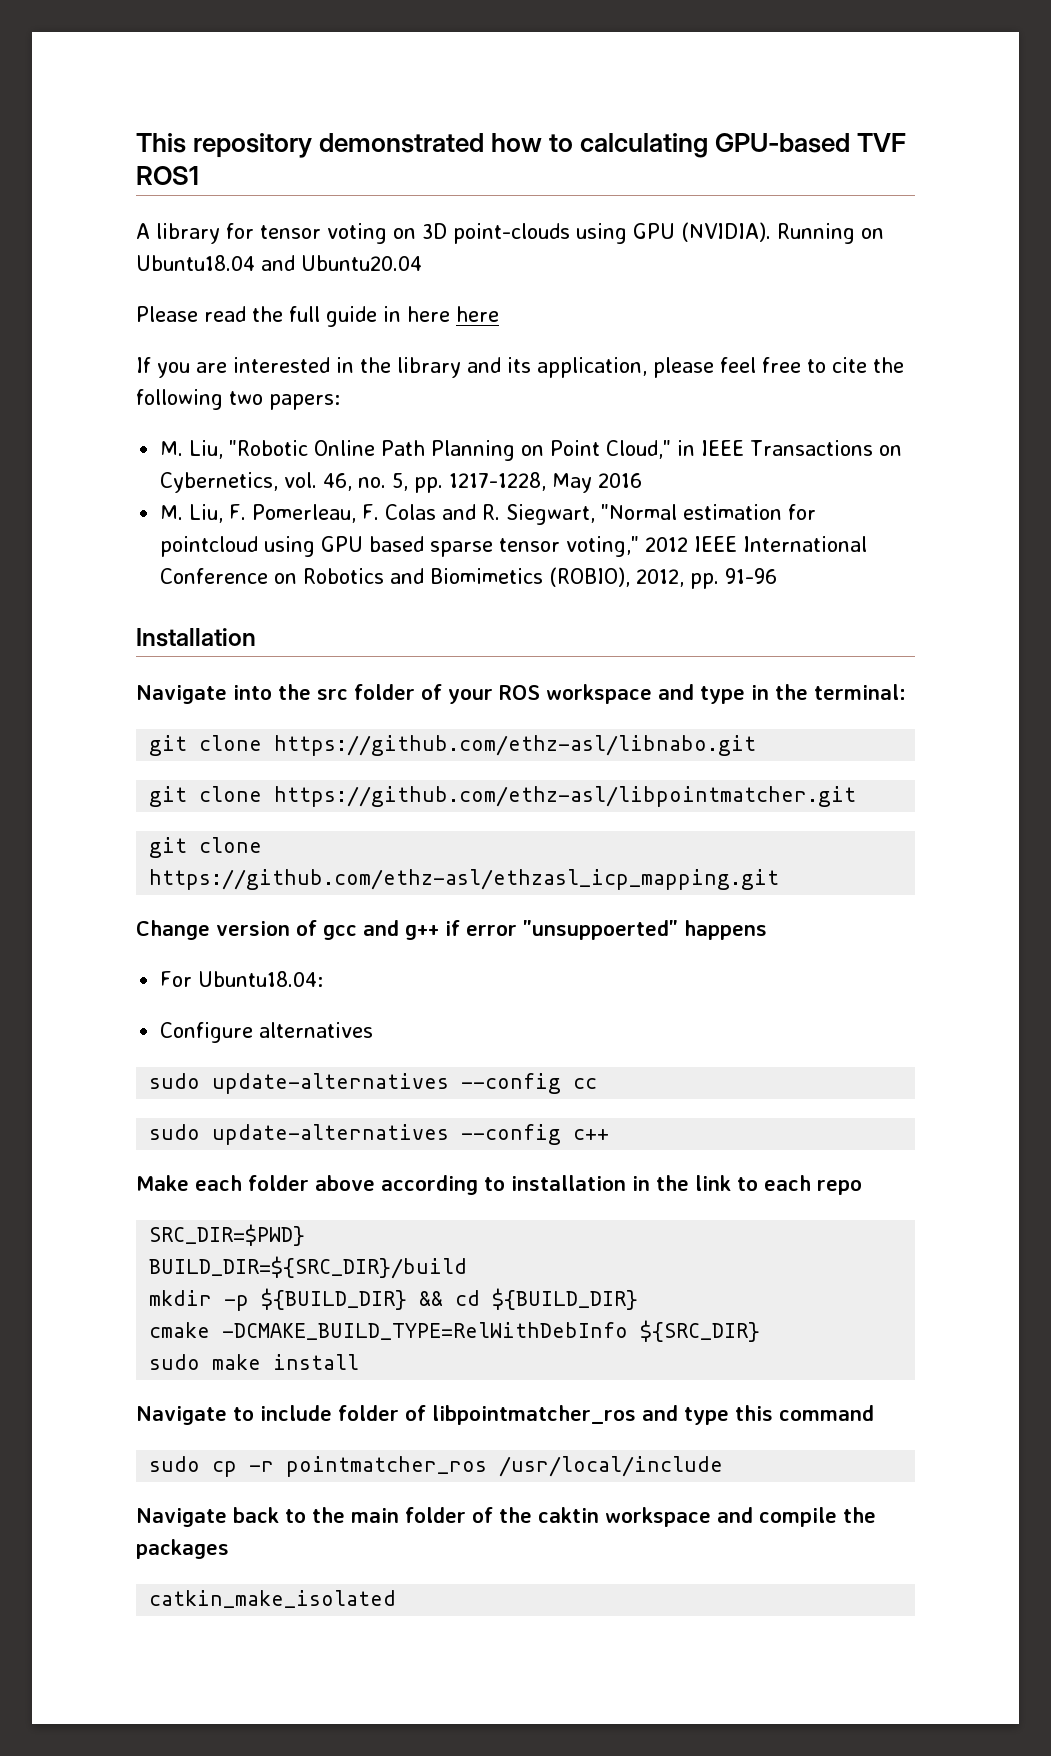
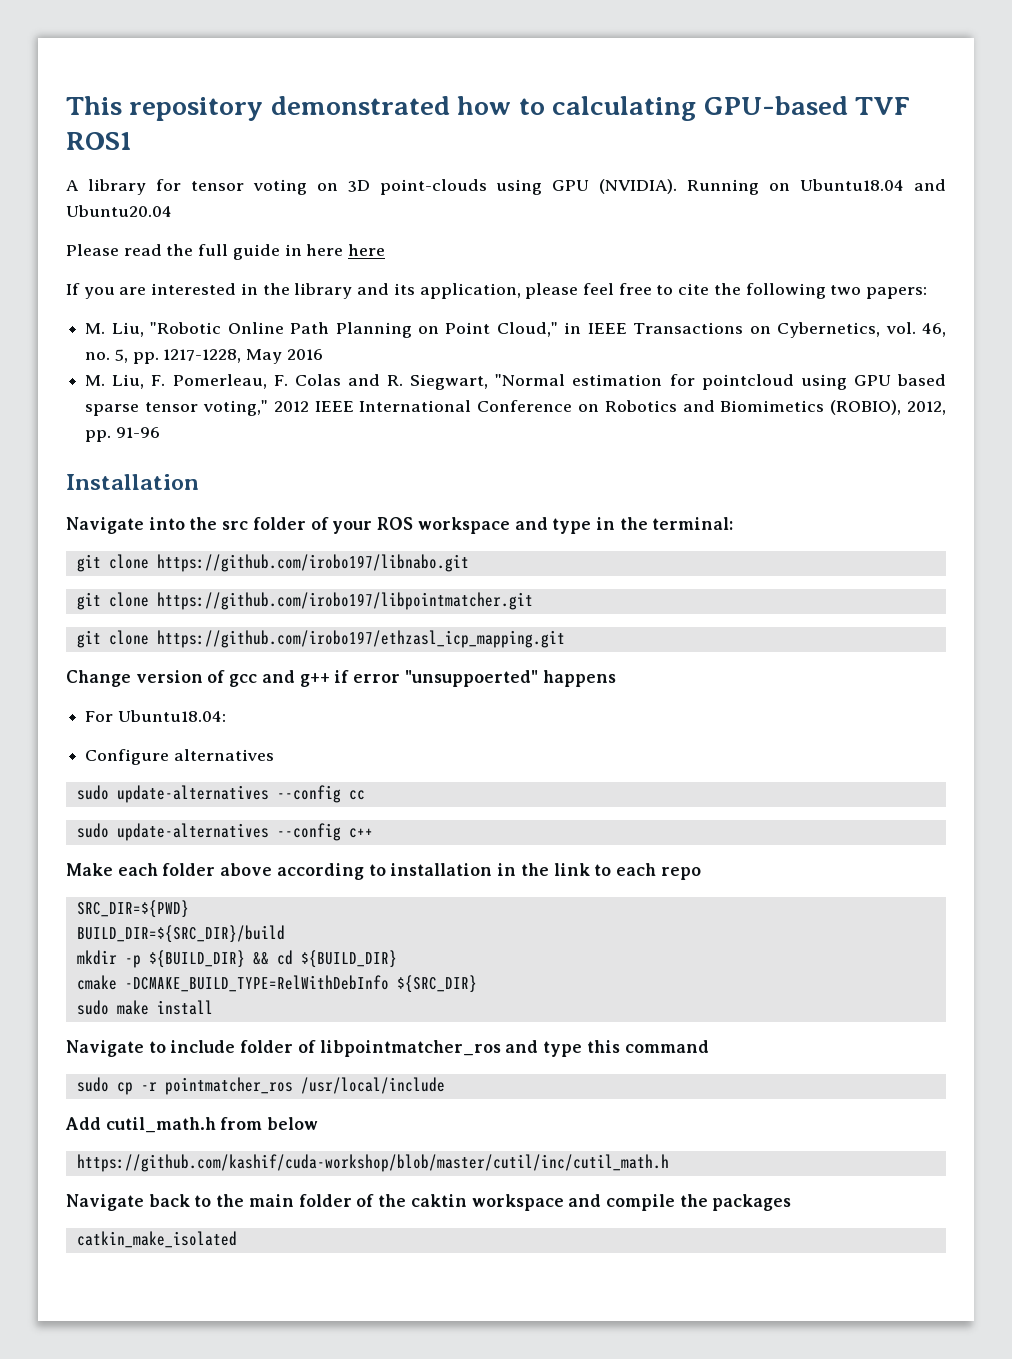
[274,735,757,756] [149,786,857,807] [149,837,263,858] [149,869,780,890] https://github.com/ethz-asl/libnabo.git // git clone https://github.com/ethz-asl/libpointmatcher.git // git clone https://github.com/ethz-asl/ethzasl_icp_mapping.git -> [156,554,469,572] [76,592,533,610] [76,630,565,648] https://github.com/irobo197/libnabo.git // git clone https://github.com/irobo197/libpointmatcher.git // git clone https://github.com/irobo197/ethzasl_icp_mapping.git
[149,1224,306,1246] SRC_DIR=$PWD} -> [76,900,189,918] SRC_DIR=${PWD}
(724, 1466) none -> [65,1117,319,1133] [76,1154,669,1172] // Add cutil_math.h from below // https://github.com/kashif/cuda-workshop/blob/master/cutil/inc/cutil_math.h

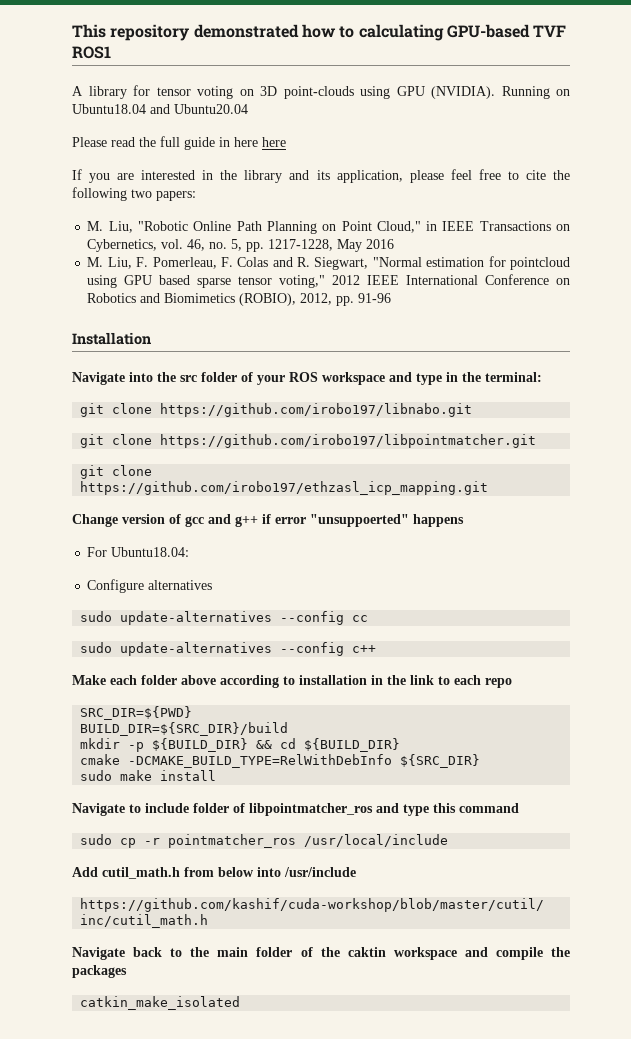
(319, 1123) none -> [257,867,356,877] into /usr/include

